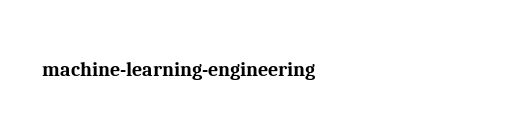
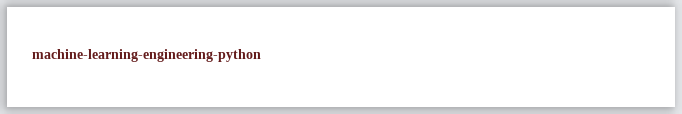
[42,61,315,80] machine-learning-engineering -> [32,49,261,62] machine-learning-engineering-python

